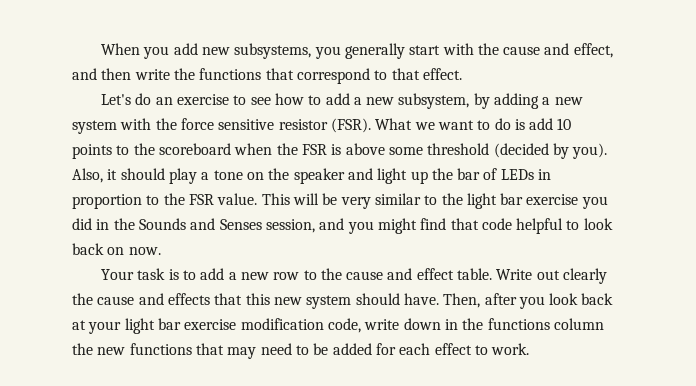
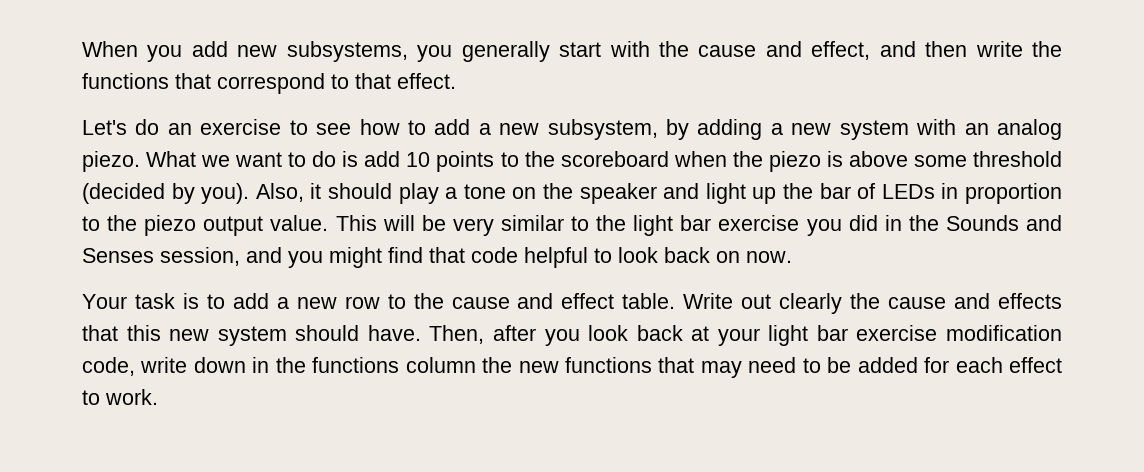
[155,118,371,133] the force sensitive resistor (FSR). -> [964,119,1063,140] [82,151,140,172] an analog piezo.
[301,144,327,155] FSR -> [768,151,821,172] piezo
[188,194,214,205] FSR -> [144,215,264,236] piezo output

